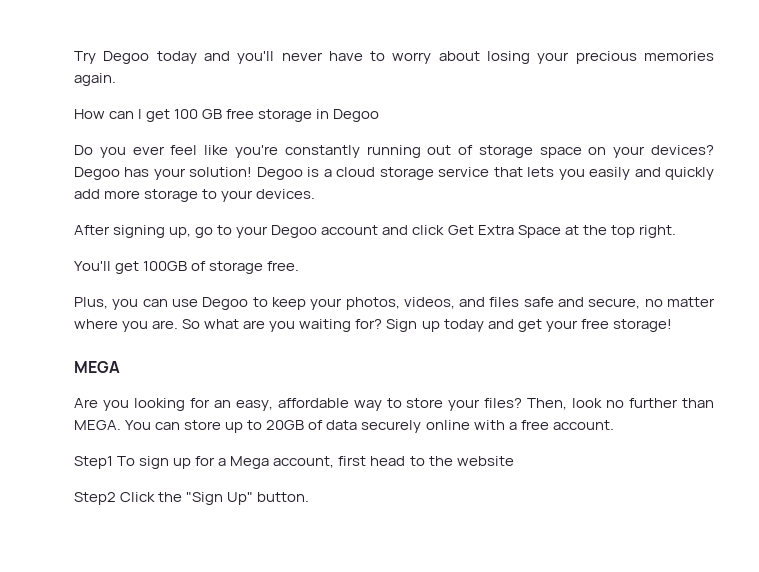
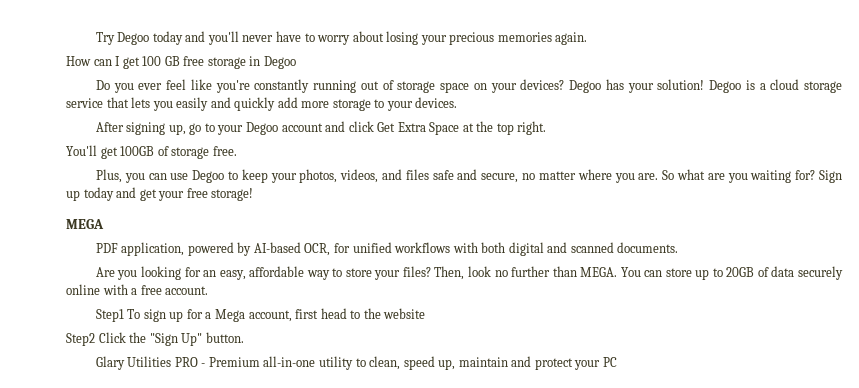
(120, 367) none -> [95,242,679,256] // PDF application, powered by AI-based OCR, for unified workflows with both digital and scanned documents.
(310, 497) none -> [95,356,617,370] // Glary Utilities PRO - Premium all-in-one utility to clean, speed up, maintain and protect your PC

